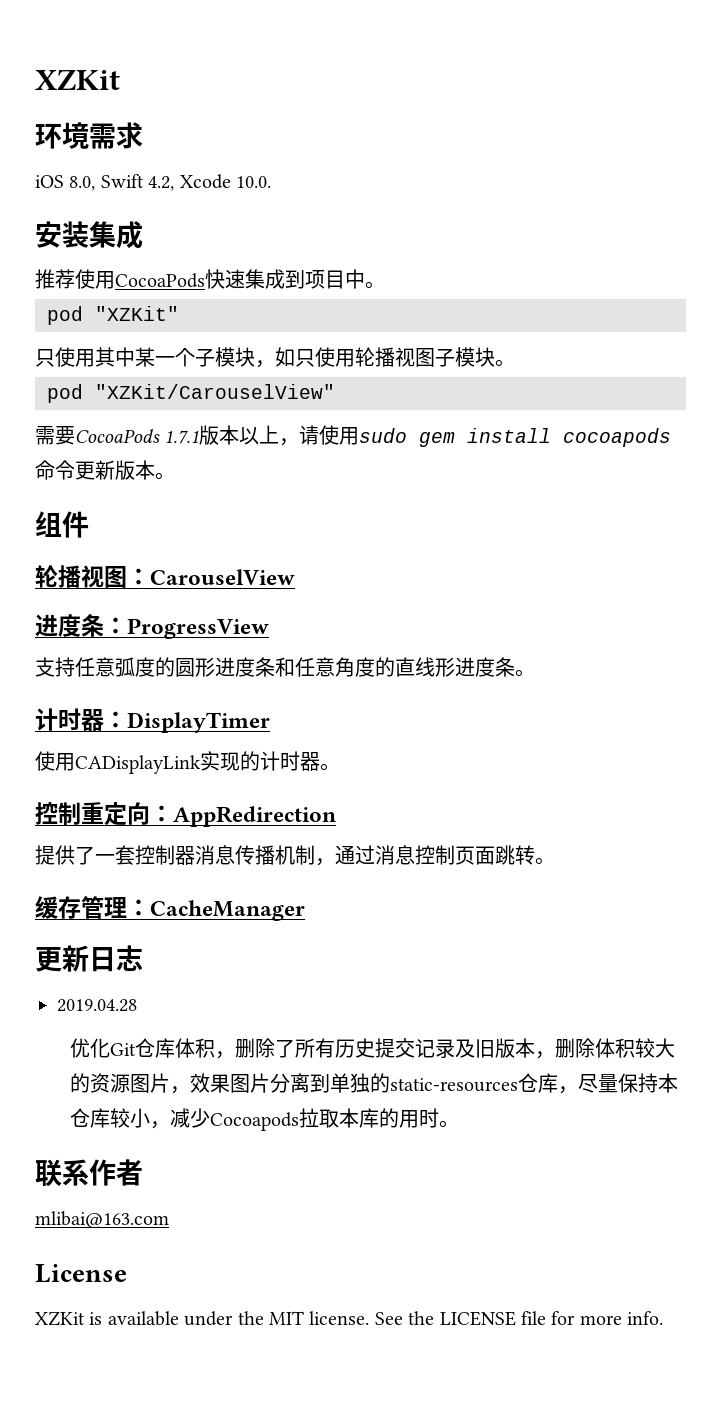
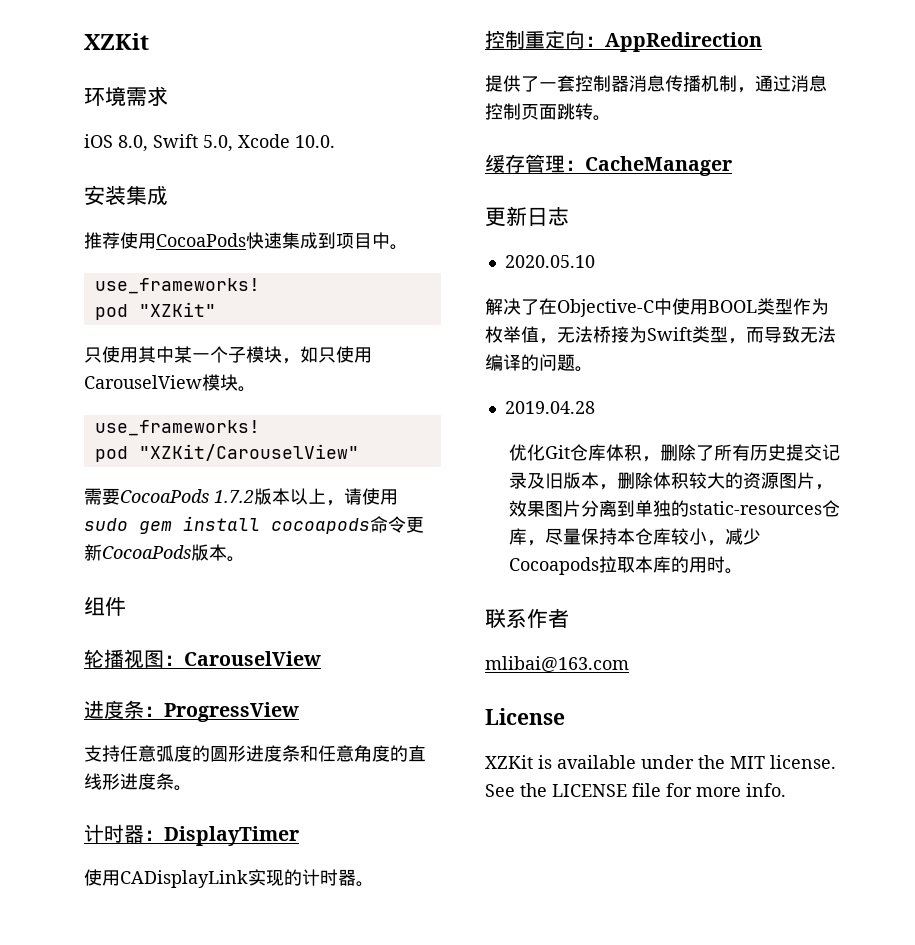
[148,176,175,191] 4.2, -> [203,135,233,152] 5.0,
(385, 285) none -> [94,278,260,294] // use_frameworks!
[355,347,455,367] 轮播视图子 -> [84,375,202,389] CarouselView
(515, 363) none -> [94,420,260,436] // use_frameworks!
[164,430,200,444] 1.7.1 -> [214,490,254,503] 1.7.2
(115, 470) none -> [102,545,191,559] CocoaPods
(143, 958) none -> [504,255,595,268] [485,298,829,317] [485,326,836,344] [485,354,593,372] // 2020.05.10 // 解决了在Objective-C中使用BOOL类型作为枚举值，无法桥接为Swift类型，而导致无法编译的问题。

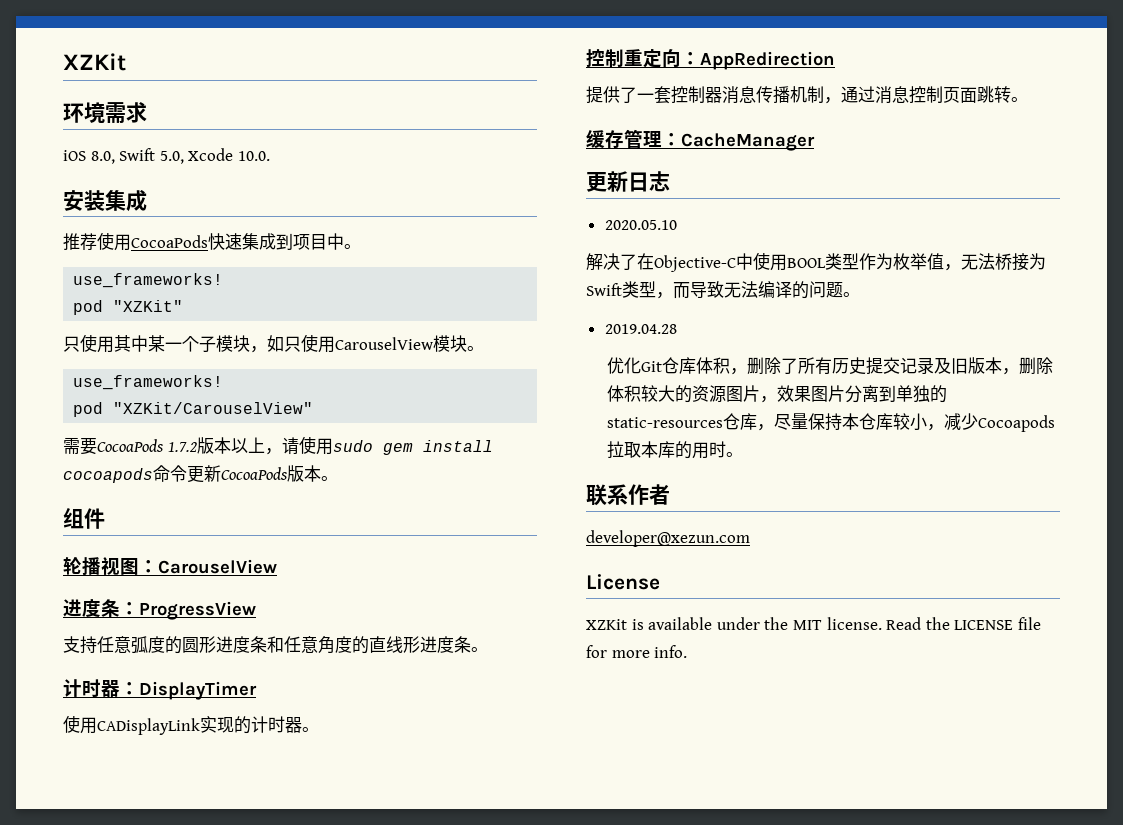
[485,656,629,672] mlibai@163.com -> [586,530,750,547] developer@xezun.com
[485,784,515,797] See -> [886,617,922,630] Read

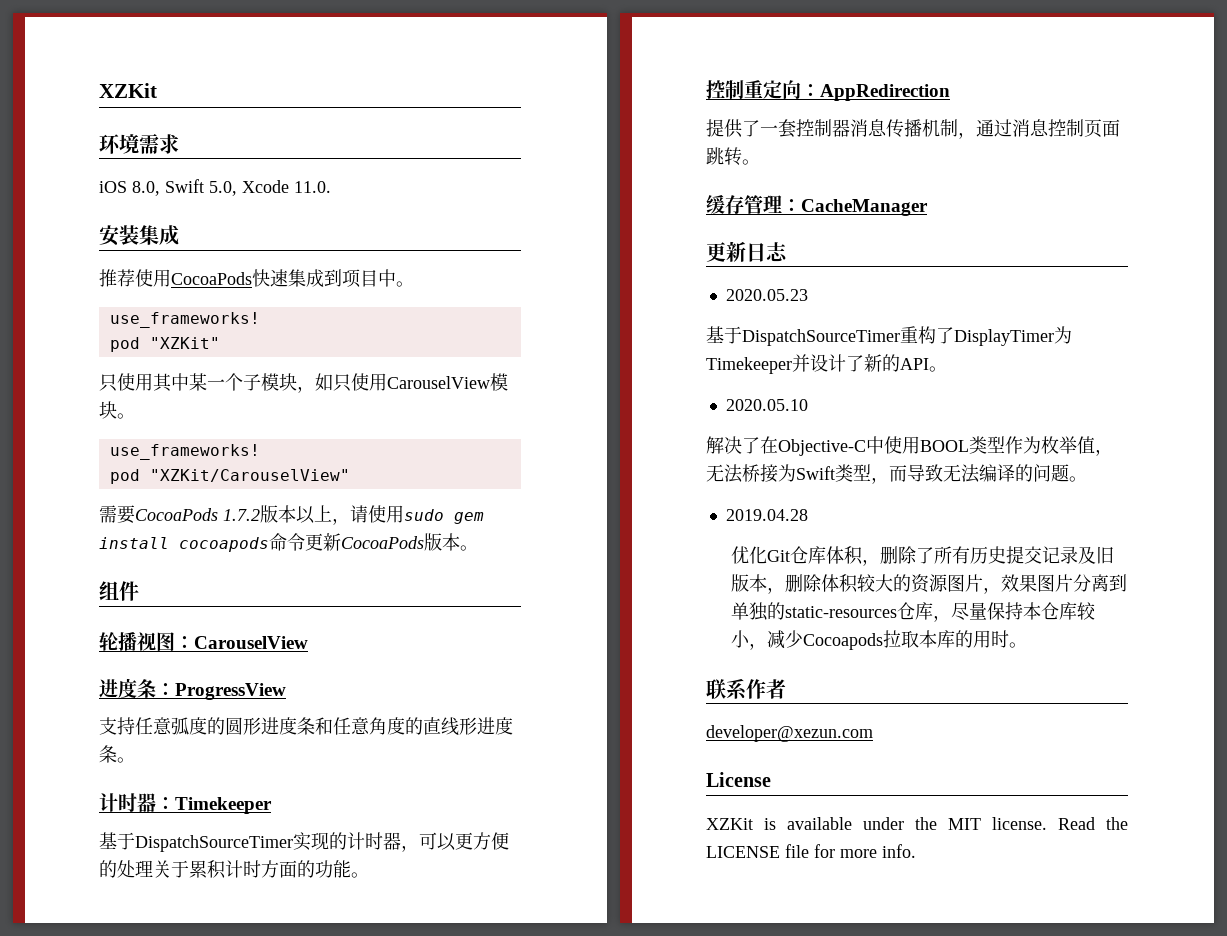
[237,151,270,161] 10.0. -> [294,181,331,193] 11.0.
[139,681,257,700] [63,715,302,735] DisplayTimer // 使用CADisplayLink实现的计时器 -> [175,797,272,814] [99,832,509,852] [99,860,351,879] Timekeeper // 基于DispatchSourceTimer实现的计时器，可以更方便的处理关于累积计时方面的功能
(670, 181) none -> [725,289,808,301] [706,326,1072,346] [706,354,947,374] // 2020.05.23 // 基于DispatchSourceTimer重构了DisplayTimer为Timekeeper并设计了新的API。

